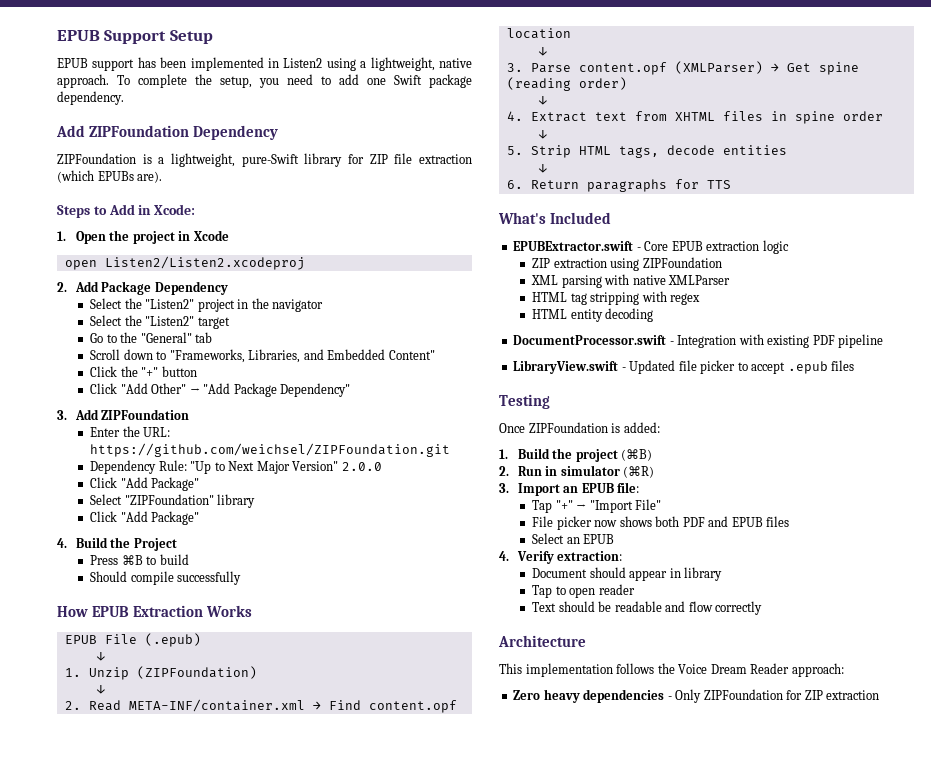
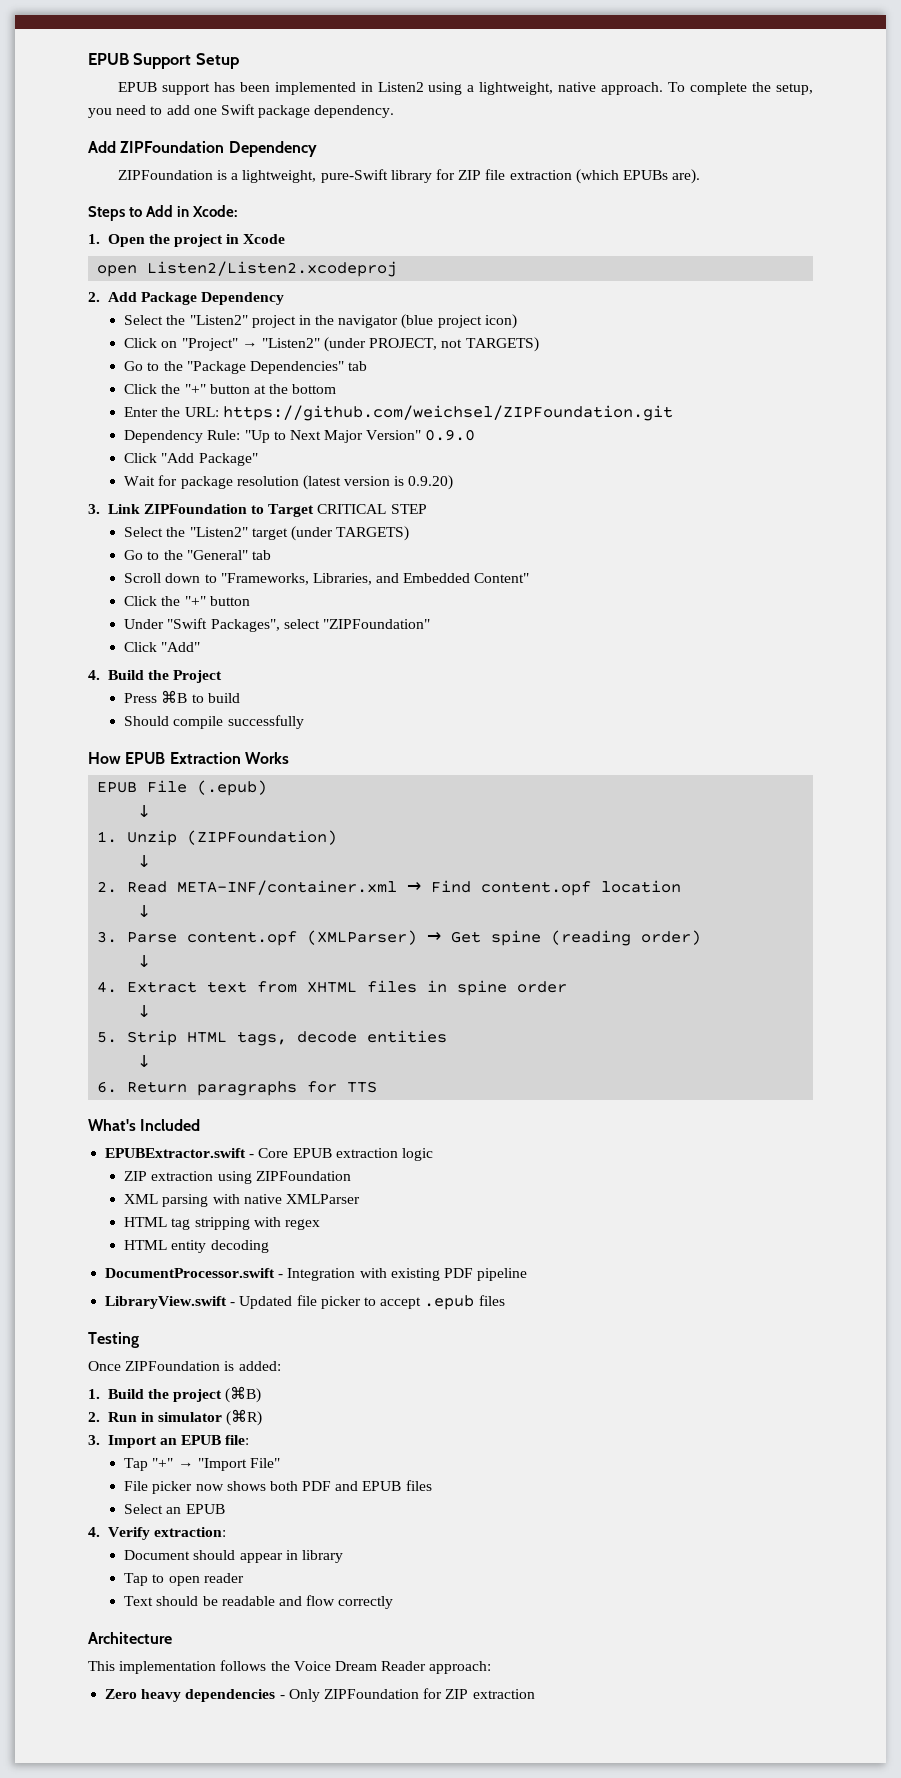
(324, 305) none -> [401,314,517,329] [124,337,539,352] [124,361,368,374] [124,384,337,394] [124,405,673,421] [124,429,476,443] [124,453,258,466] [124,475,454,490] [88,504,427,517] (blue project icon) // Click on "Project" → "Listen2" (under PROJECT, not TARGETS) // Go to the "Package Dependencies" tab // Click the "+" button at the bottom // Enter the URL: https://github.com/weichsel/ZIPFoundation.git // Dependency Rule: "Up to Next Major Version" 0.9.0 // Click "Add Package" // Wait for package resolution (latest version is 0.9.20) // 3. Link ZIPFoundation to Target CRITICAL STEP
(230, 323) none -> [290,526,410,541] (under TARGETS)
[90,383,351,397] [57,409,190,420] [90,426,171,437] [90,443,451,457] [90,460,382,474] [90,477,200,491] [90,494,256,508] [90,511,200,525] Click "Add Other" → "Add Package Dependency" // 3. Add ZIPFoundation // Enter the URL: https://github.com/weichsel/ZIPFoundation.git // Dependency Rule: "Up to Next Major Version" 2.0.0 // Click "Add Package" // Select "ZIPFoundation" library // Click "Add Package" -> [124,618,430,632] [124,642,201,652] Under "Swift Packages", select "ZIPFoundation" // Click "Add"

